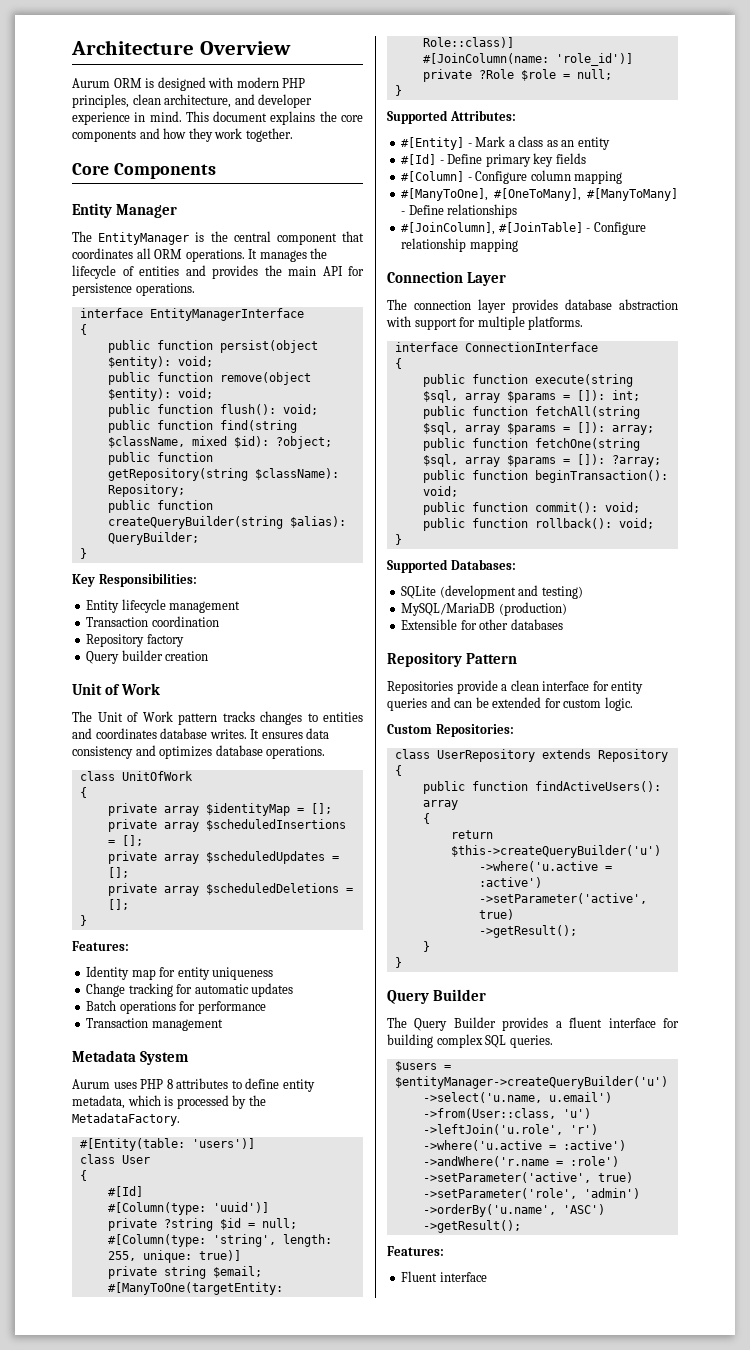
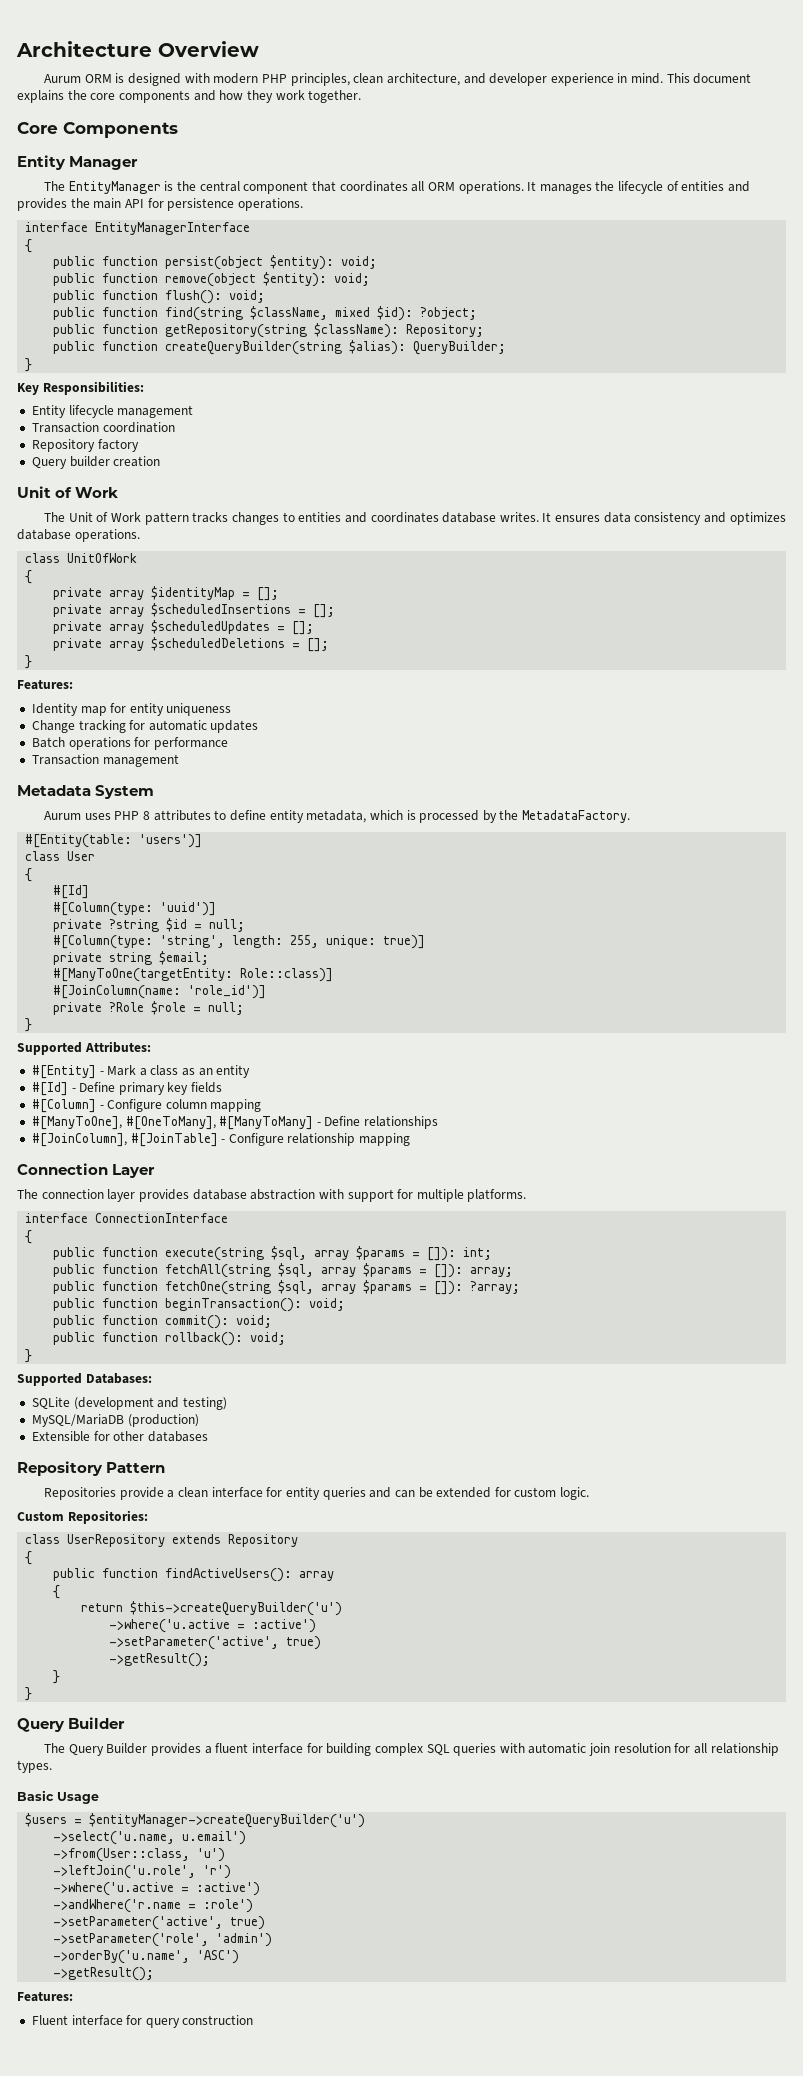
[509,1035,553,1048] queries. -> [453,1743,779,1756] [17,1760,52,1773] [17,1790,99,1804] queries with automatic join resolution for all relationship types. // Basic Usage
(487, 1277) none -> [126,2015,254,2028] for query construction

